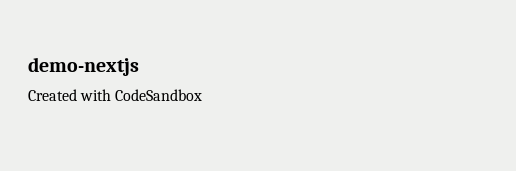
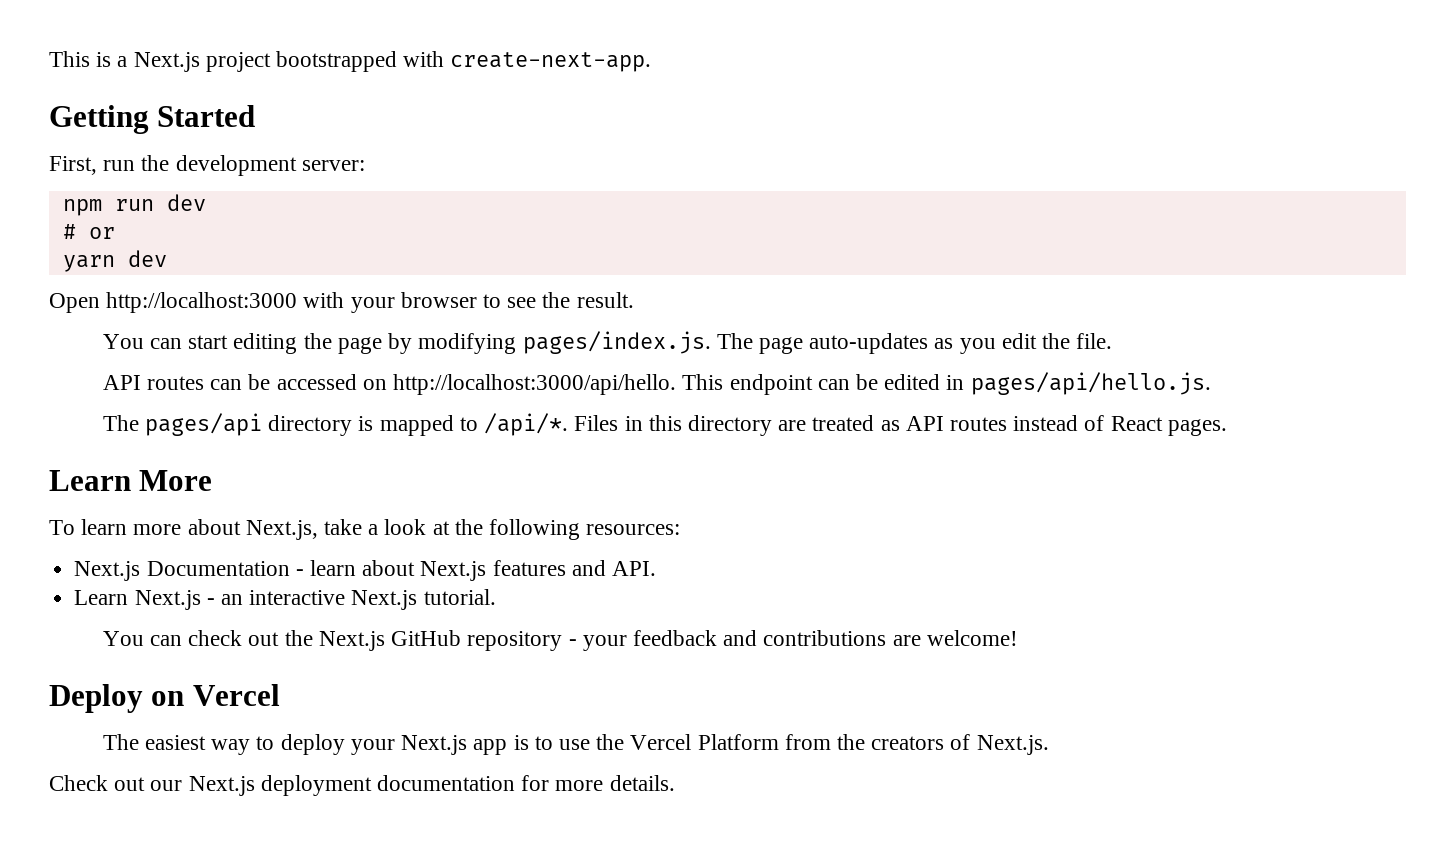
[28,57,139,76] [28,89,203,101] demo-nextjs // Created with CodeSandbox -> [49,51,652,72] [49,105,256,134] [49,155,365,176] [62,194,206,216] [62,224,115,239] [62,250,167,272] [49,292,634,313] [102,331,1113,354] [102,372,1211,395] [102,413,1227,436] [49,470,213,491] [49,519,681,540] [74,560,656,581] [74,589,496,610] [102,630,1018,651] [49,684,280,713] [102,734,1049,755] [49,775,675,796] This is a Next.js project bootstrapped with create-next-app. // Getting Started // First, run the development server: // npm run dev // # or // yarn dev // Open http://localhost:3000 with your browser to see the result. // You can start editing the page by modifying pages/index.js. The page auto-updates as you edit the file. // API routes can be accessed on http://localhost:3000/api/hello. This endpoint can be edited in pages/api/hello.js. // The pages/api directory is mapped to /api/*. Files in this directory are treated as API routes instead of React pages. // Learn More // To learn more about Next.js, take a look at the following resources: // Next.js Documentation - learn about Next.js features and API. // Learn Next.js - an interactive Next.js tutorial. // You can check out the Next.js GitHub repository - your feedback and contributions are welcome! // Deploy on Vercel // The easiest way to deploy your Next.js app is to use the Vercel Platform from the creators of Next.js. // Check out our Next.js deployment documentation for more details.

